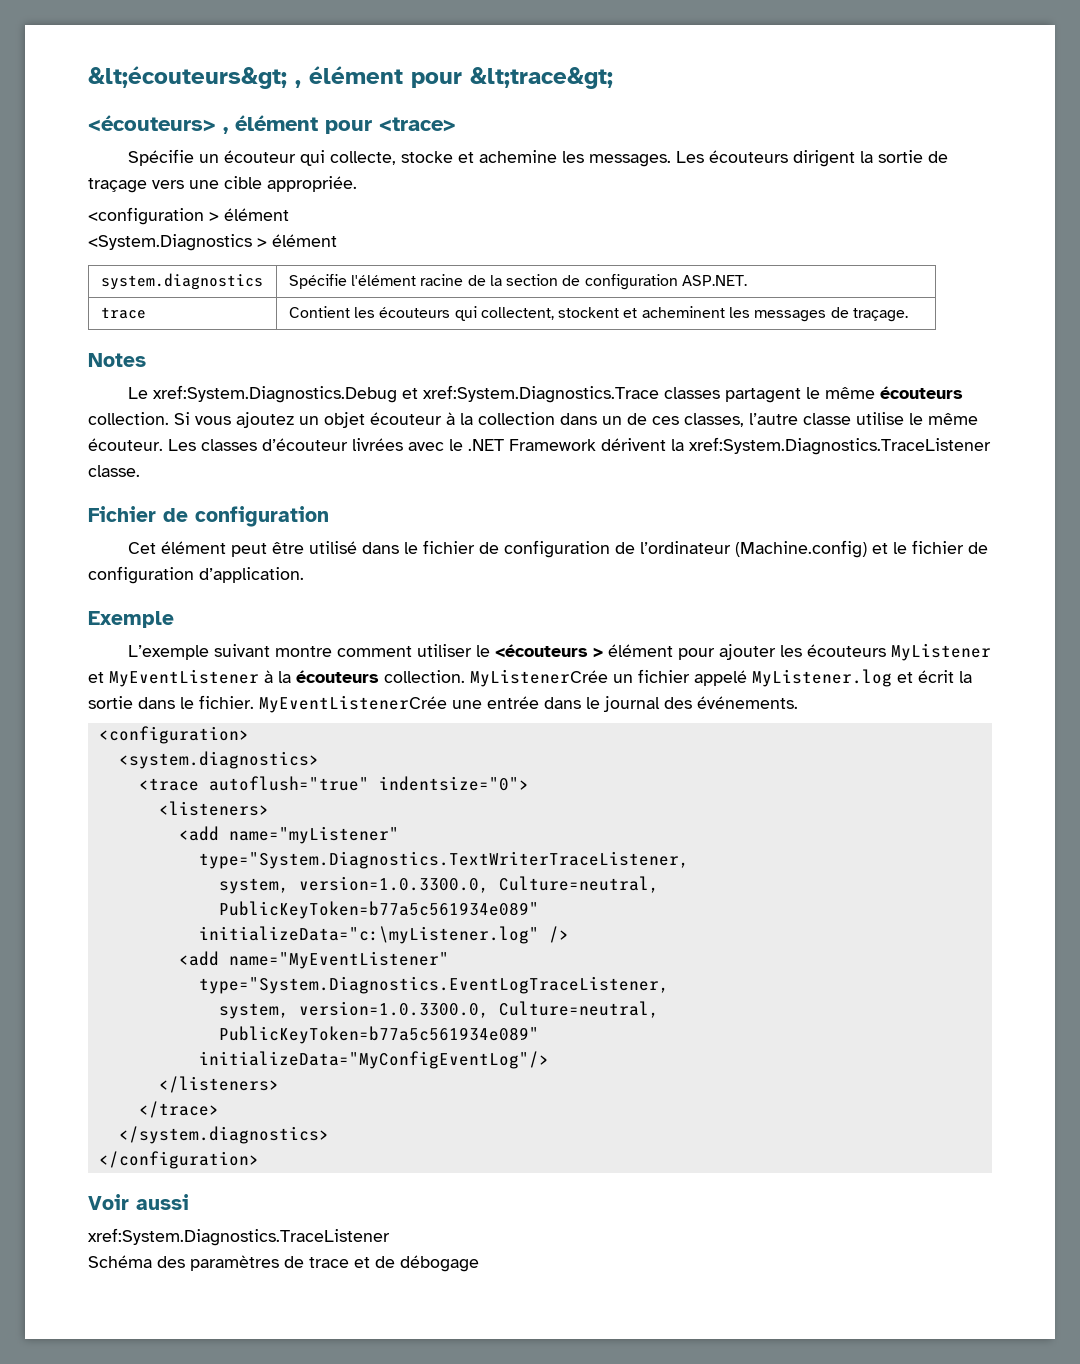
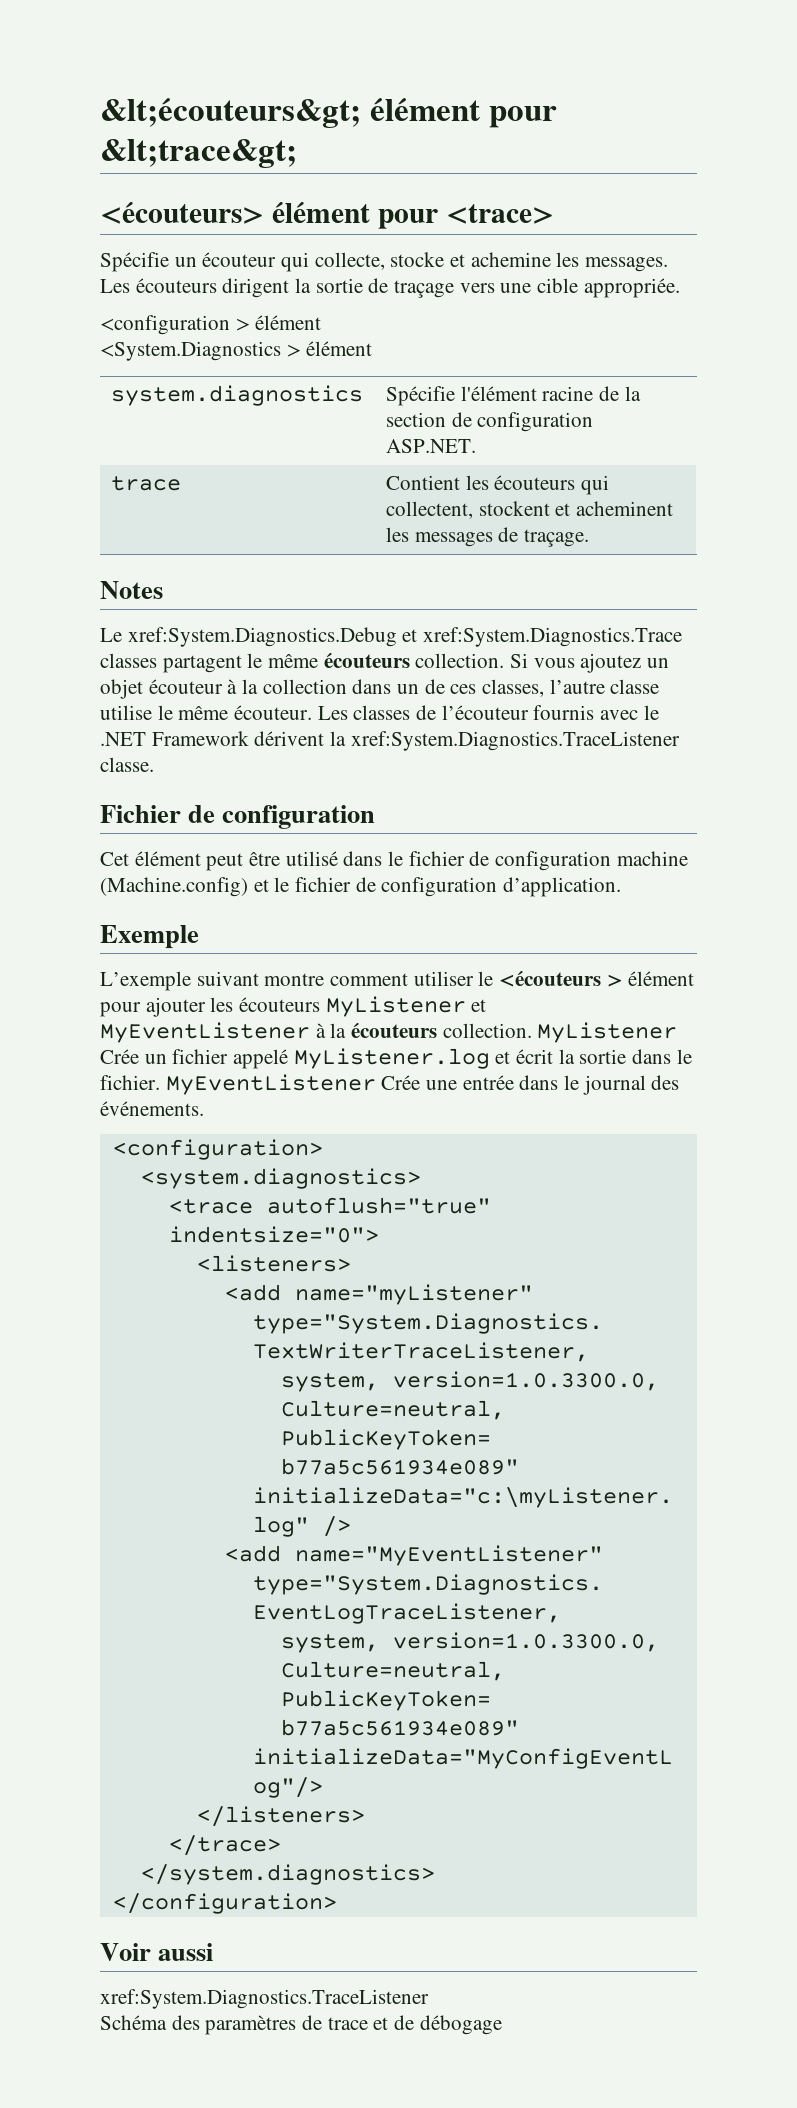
[295,80,301,88] , -> (361, 113) none
[223,127,228,134] , -> (264, 212) none
[262,438,403,451] d’écouteur livrées -> [416,705,595,720] de l’écouteur fournis
[615,541,732,554] de l’ordinateur -> [616,851,688,866] machine
[470,669,608,687] MyListenerCrée -> [537,1022,678,1043] [100,1049,139,1064] MyListener Crée
[259,695,447,713] MyEventListenerCrée -> [165,1074,421,1095] MyEventListener Crée

